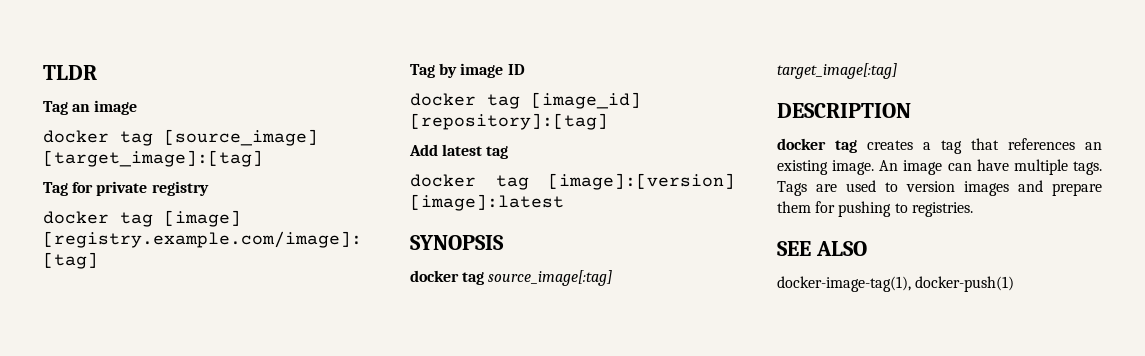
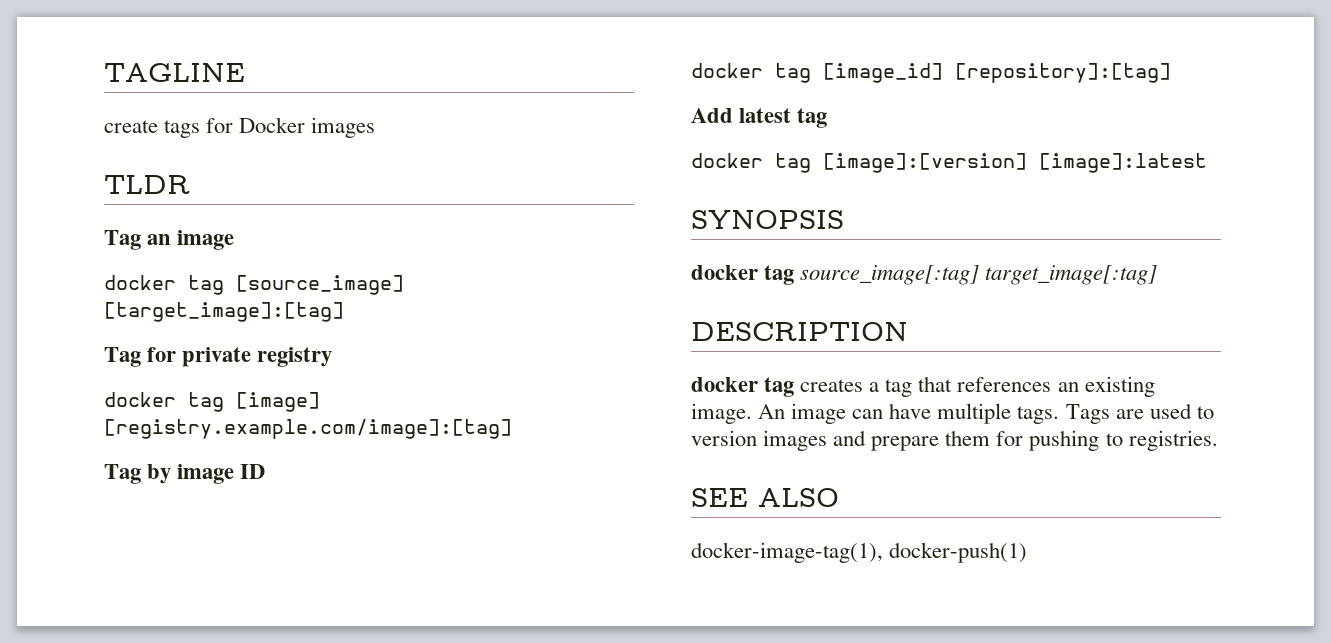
(43, 72) none -> [104,63,245,82] [104,117,376,138] TAGLINE // create tags for Docker images //

